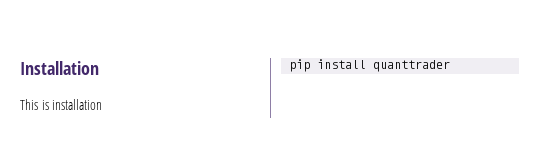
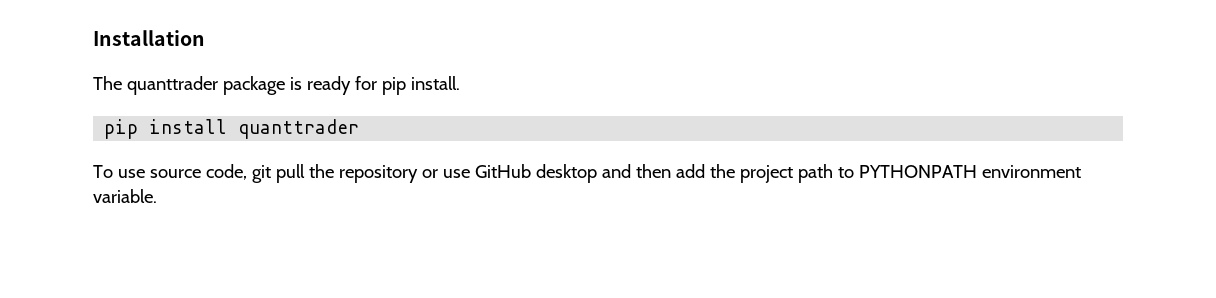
[20,99,103,110] [289,59,451,72] This is installation // pip install quanttrader -> [93,76,460,95] [104,119,360,139] [93,164,1081,183] [93,189,157,203] The quanttrader package is ready for pip install. // pip install quanttrader // To use source code, git pull the repository or use GitHub desktop and then add the project path to PYTHONPATH environment variable.

